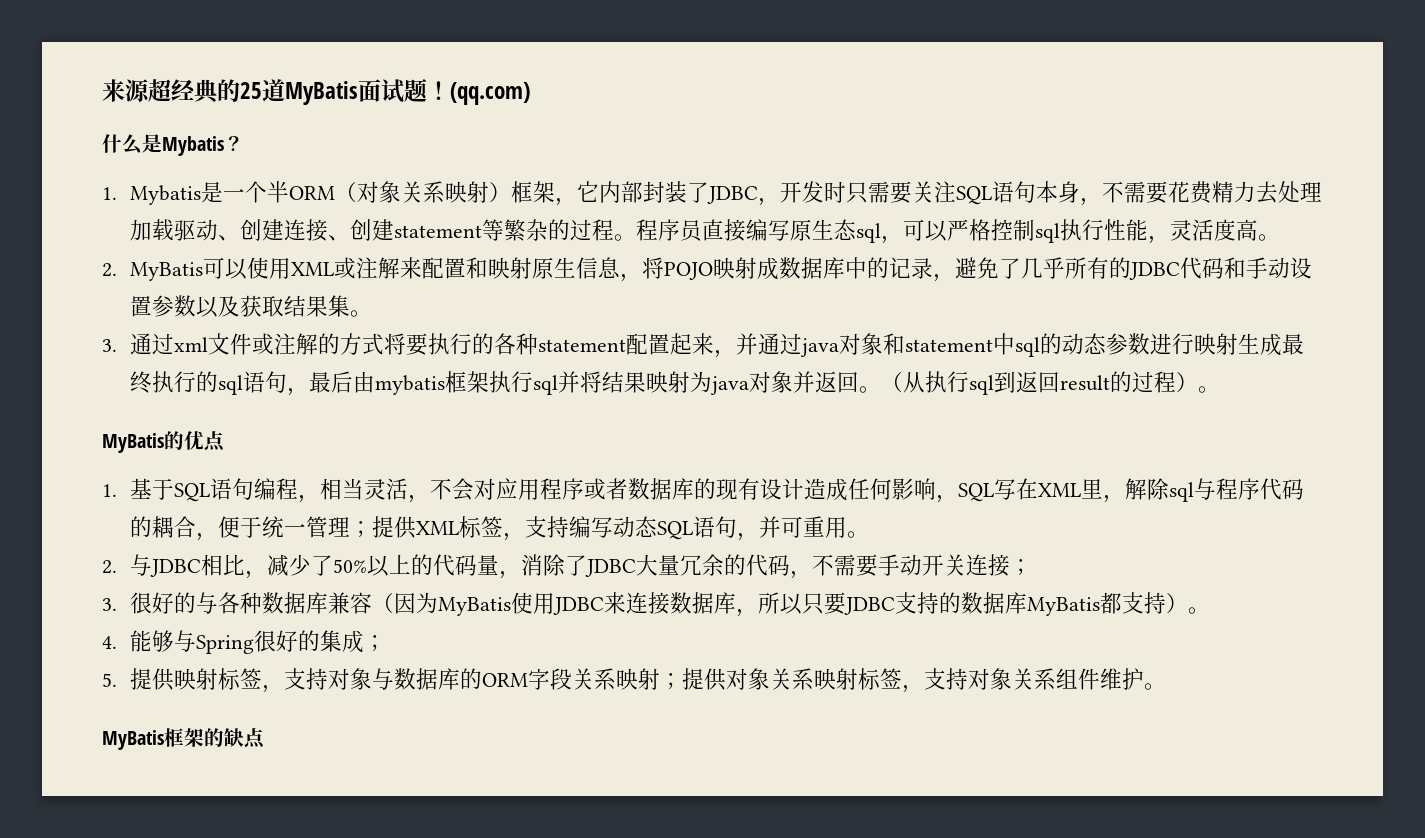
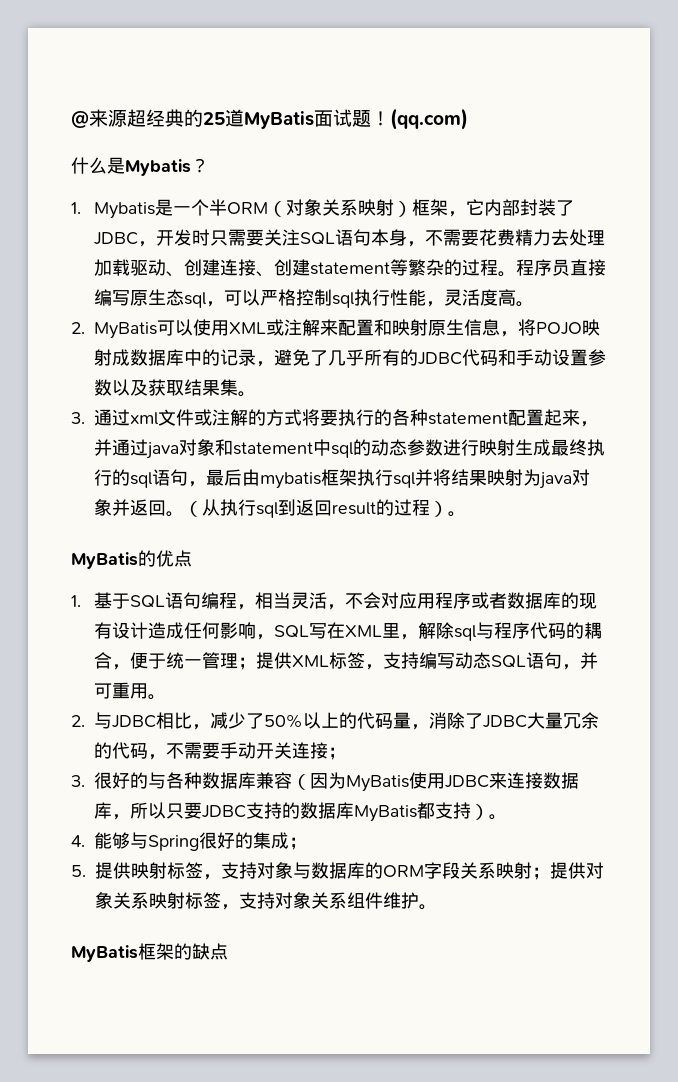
(102, 90) none -> [71,111,89,128] @

